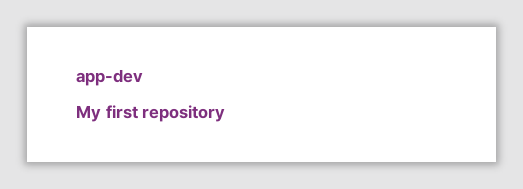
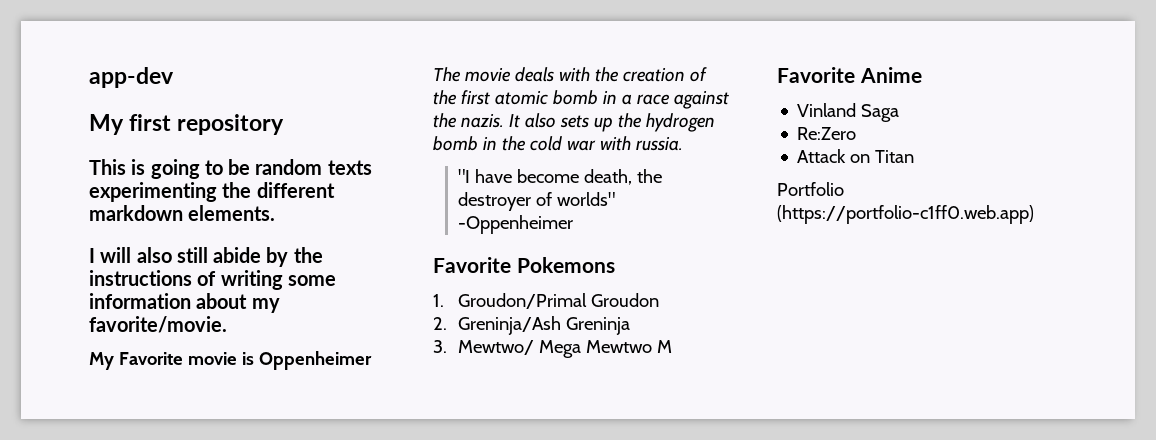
(226, 113) none -> [89,159,372,179] [89,182,335,202] [89,205,276,221] [89,247,323,267] [89,270,336,290] [89,293,280,313] [89,316,227,333] [89,351,372,370] [433,67,707,82] [433,90,729,109] [433,113,715,132] [433,136,683,151] [458,169,663,185] [458,192,616,211] [458,215,574,234] [433,257,615,273] [433,293,660,309] [433,316,631,335] [433,340,673,358] [777,67,922,83] [797,103,900,122] [797,127,857,140] [797,149,915,163] [777,182,844,196] [777,205,1034,224] // This is going to be random texts experimenting the different markdown elements. // I will also still abide by the instructions of writing some information about my favorite/movie. // My Favorite movie is Oppenheimer The movie deals with the creation of the first atomic bomb in a race against the nazis. It also sets up the hydrogen bomb in the cold war with russia. // "I have become death, the destroyer of worlds" -Oppenheimer // Favorite Pokemons // 1. Groudon/Primal Groudon // 2. Greninja/Ash Greninja // 3. Mewtwo/ Mega Mewtwo M // Favorite Anime // Vinland Saga // Re:Zero // Attack on Titan // Portfolio (https://portfolio-c1ff0.web.app)

